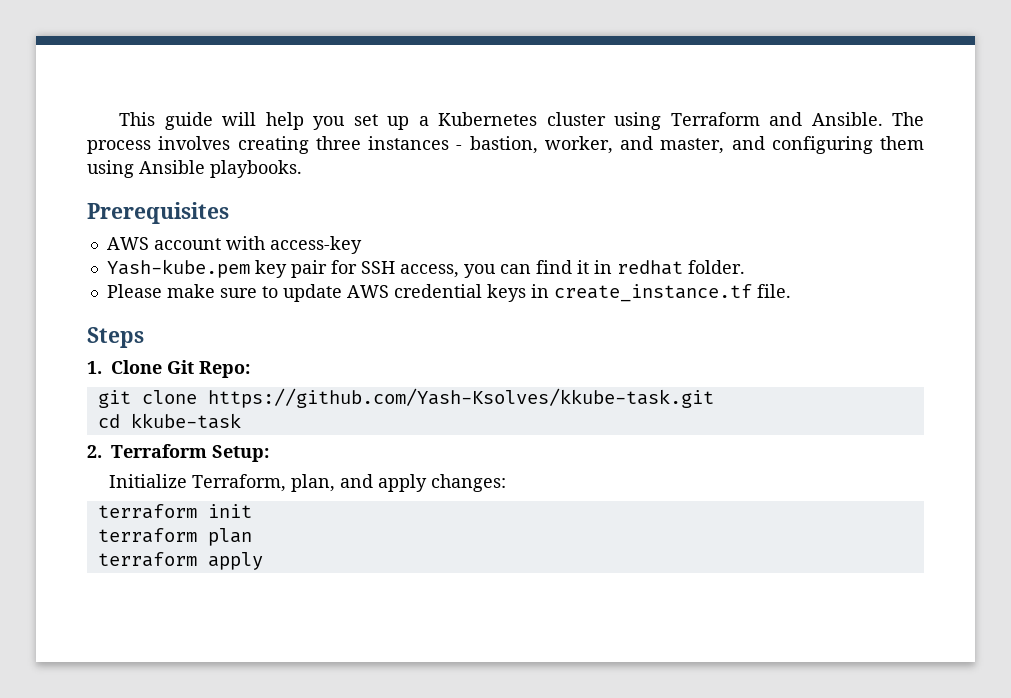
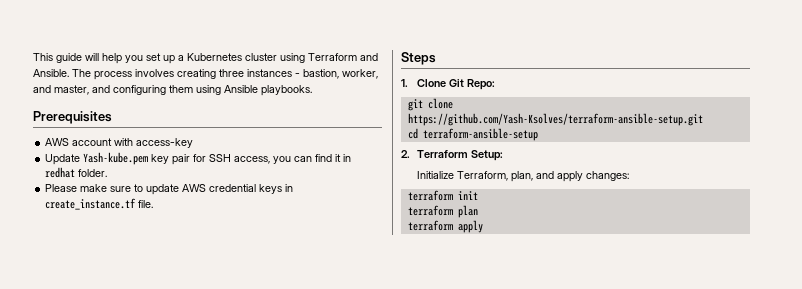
(362, 245) none -> [45,154,81,165] Update
[207,388,714,408] https://github.com/Yash-Ksolves/kkube-task.git -> [407,113,703,126] https://github.com/Yash-Ksolves/terraform-ansible-setup.git
[130,413,241,429] kkube-task -> [422,128,538,141] terraform-ansible-setup

